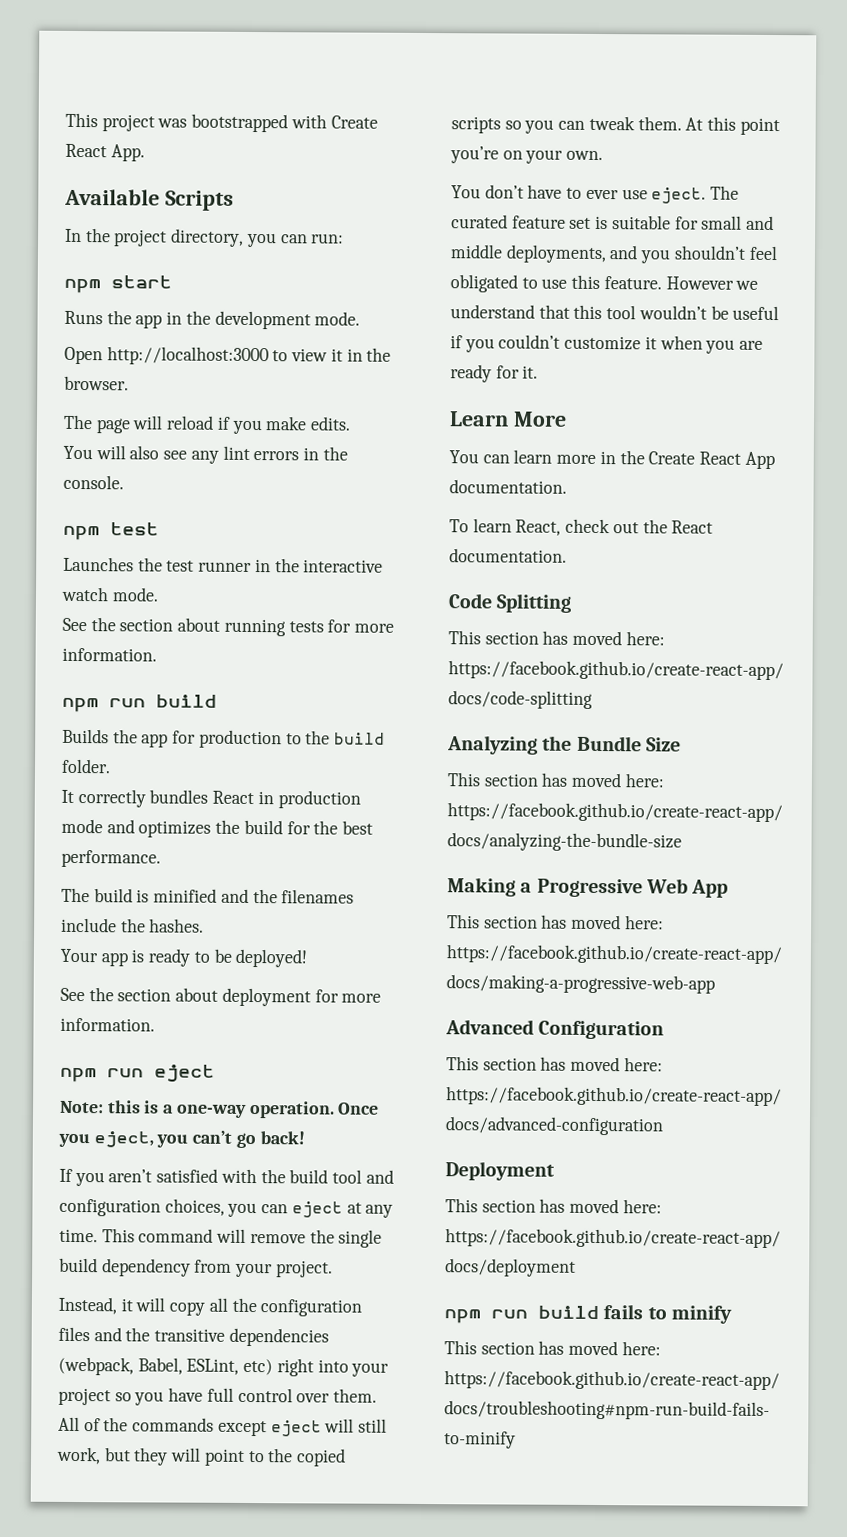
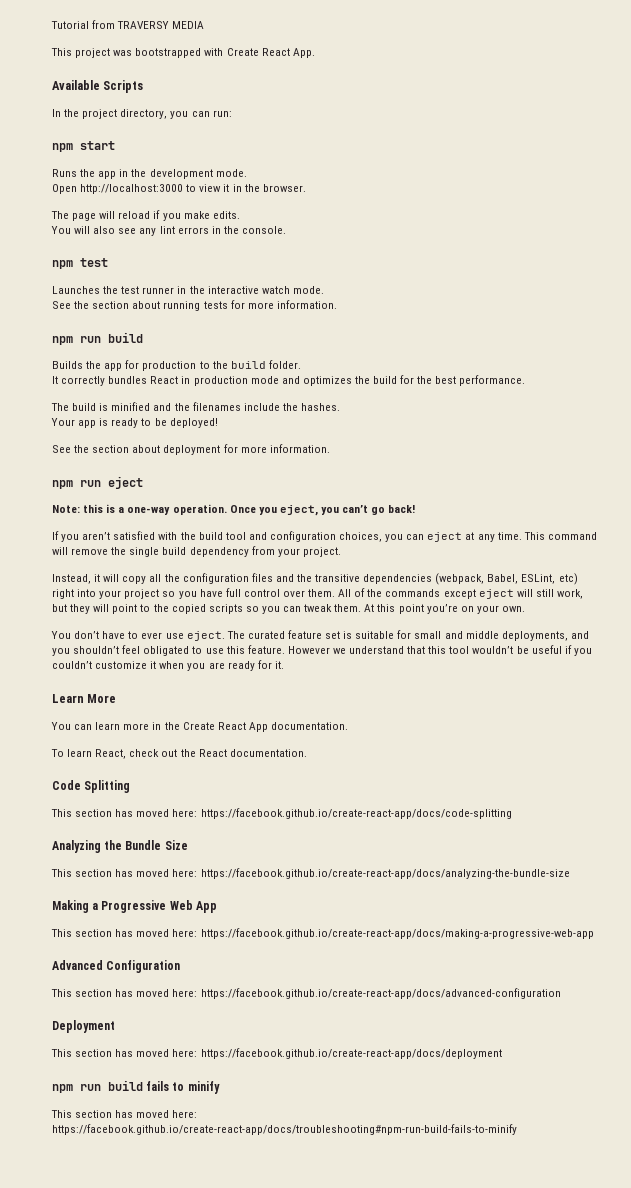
(65, 120) none -> [51,20,205,29] Tutorial from TRAVERSY MEDIA //

